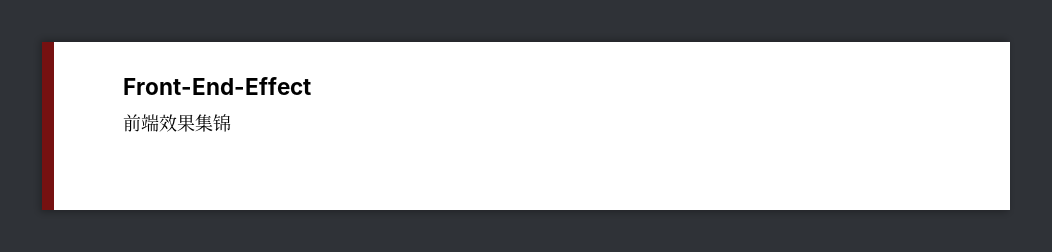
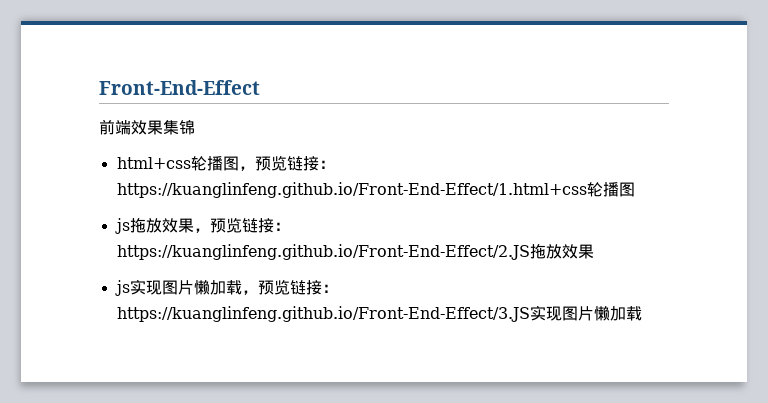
(231, 123) none -> [116,155,335,171] [116,182,635,198] [114,217,290,234] [116,244,594,260] [114,279,338,296] [116,305,642,322] // html+css轮播图，预览链接：https://kuanglinfeng.github.io/Front-End-Effect/1.html+css轮播图 // js拖放效果，预览链接：https://kuanglinfeng.github.io/Front-End-Effect/2.JS拖放效果 // js实现图片懒加载，预览链接：https://kuanglinfeng.github.io/Front-End-Effect/3.JS实现图片懒加载

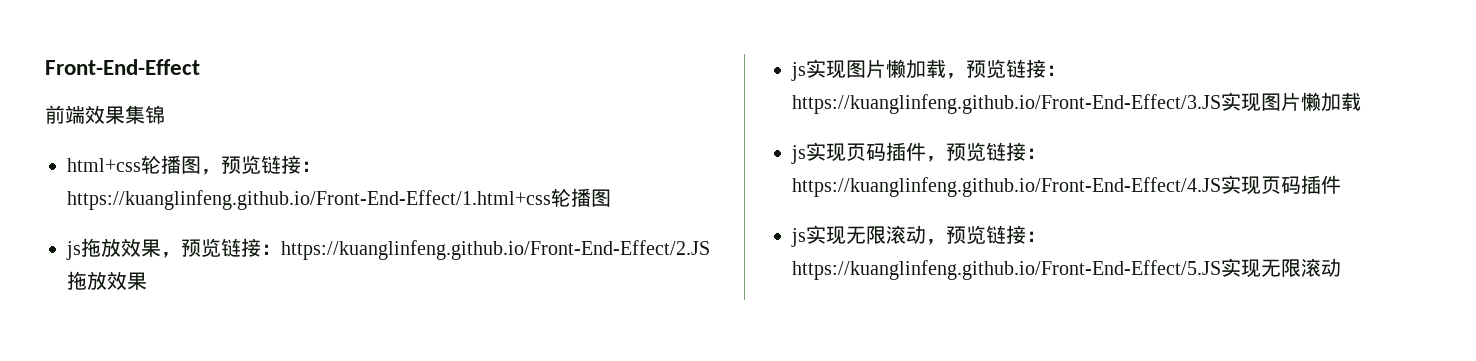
(642, 313) none -> [791,142,1046,164] [792,175,1341,197] [791,225,1046,247] [792,258,1341,280] // js实现页码插件，预览链接：https://kuanglinfeng.github.io/Front-End-Effect/4.JS实现页码插件 // js实现无限滚动，预览链接：https://kuanglinfeng.github.io/Front-End-Effect/5.JS实现无限滚动

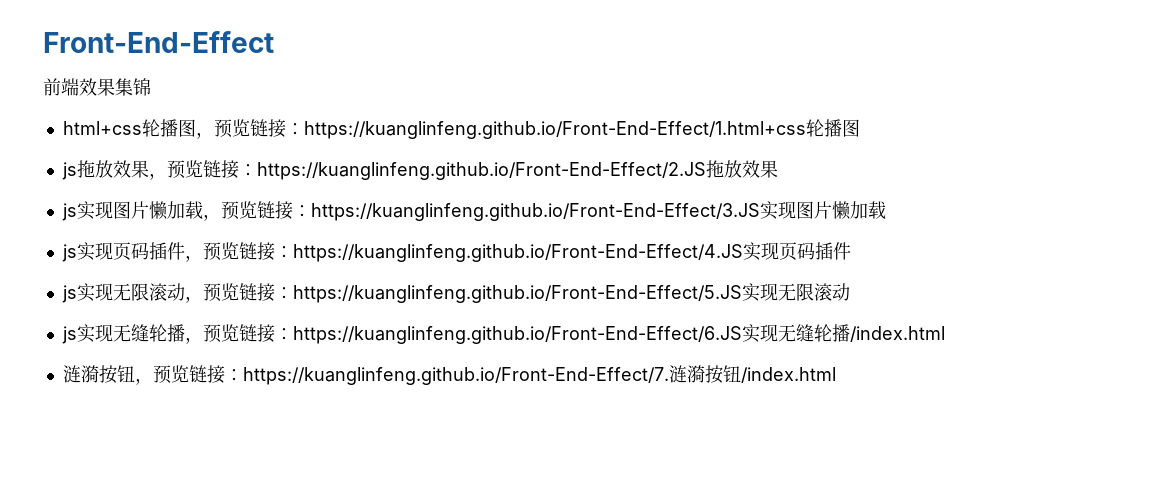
(1341, 267) none -> [61,324,945,344] [62,365,836,385] // js实现无缝轮播，预览链接：https://kuanglinfeng.github.io/Front-End-Effect/6.JS实现无缝轮播/index.html // 涟漪按钮，预览链接：https://kuanglinfeng.github.io/Front-End-Effect/7.涟漪按钮/index.html

